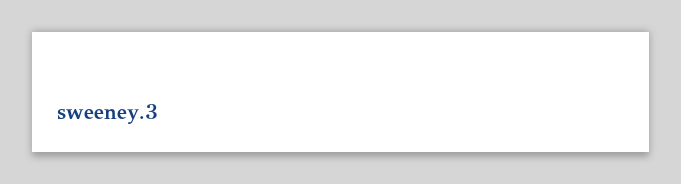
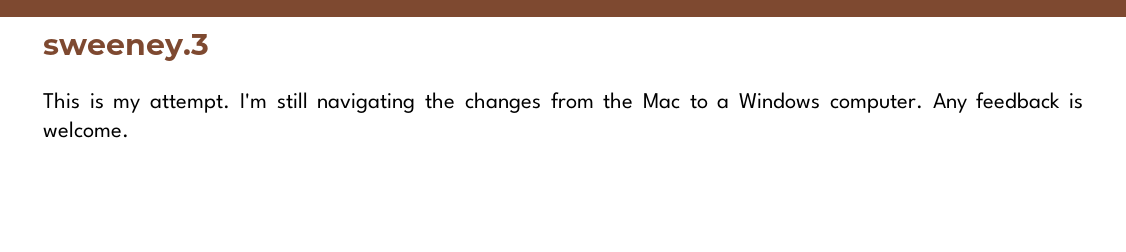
(158, 114) none -> [43,92,1083,113] [43,121,129,138] // This is my attempt. I'm still navigating the changes from the Mac to a Windows computer. Any feedback is welcome.

